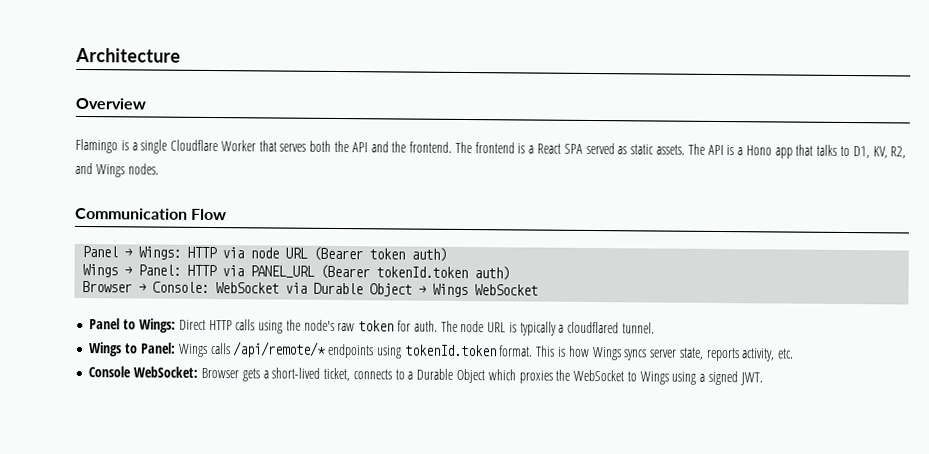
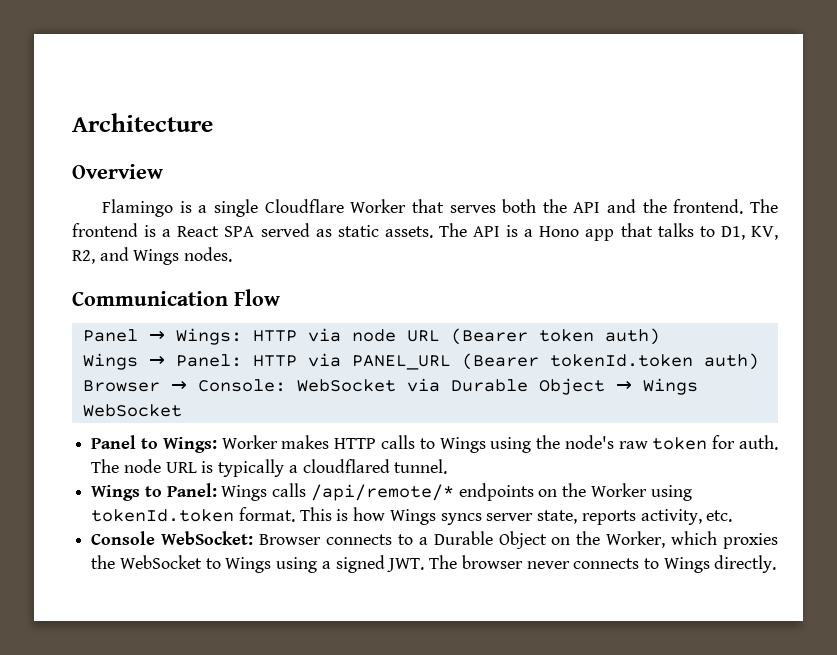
[178,319,256,331] Direct HTTP calls -> [221,435,486,453] Worker makes HTTP calls to Wings
(375, 351) none -> [538,483,647,497] on the Worker
[241,367,351,382] gets a short-lived ticket, -> (322, 539) none
(485, 376) none -> [551,531,666,548] on the Worker,
(763, 379) none -> [429,555,777,573] The browser never connects to Wings directly.

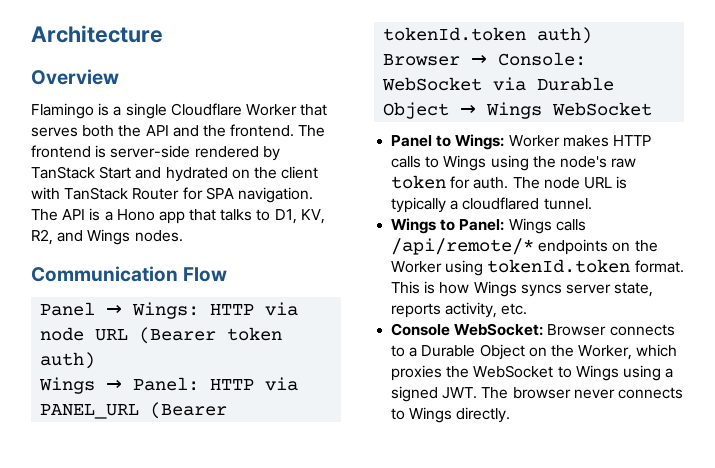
[162,223,433,238] a React SPA served as static assets. -> [110,145,280,161] [31,166,319,182] [31,187,313,203] server-side rendered by TanStack Start and hydrated on the client with TanStack Router for SPA navigation.

